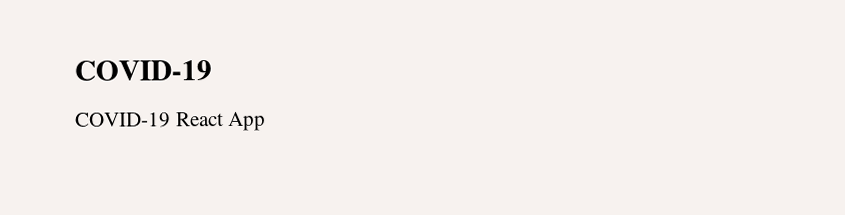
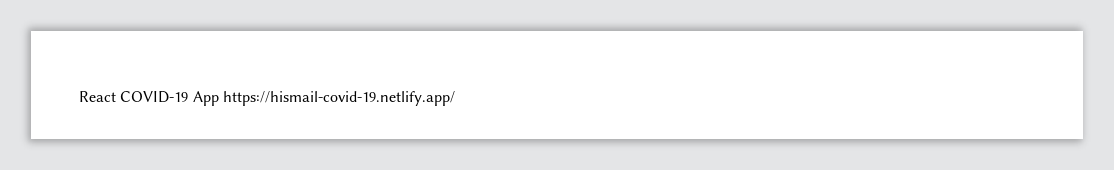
[74,60,212,81] [75,111,267,131] COVID-19 // COVID-19 React App -> [79,91,455,106] React COVID-19 App https://hismail-covid-19.netlify.app/

